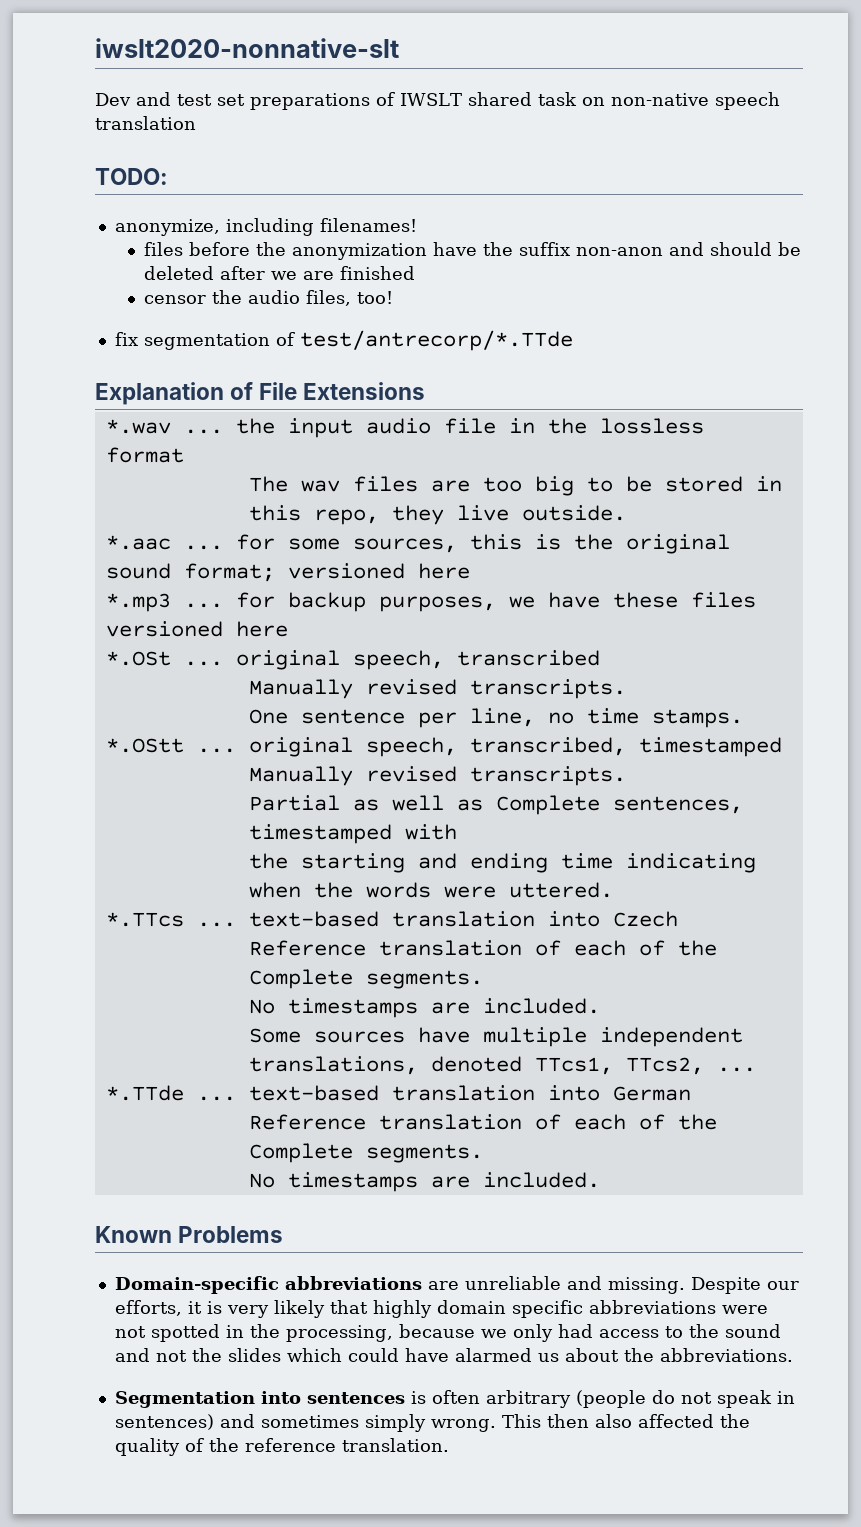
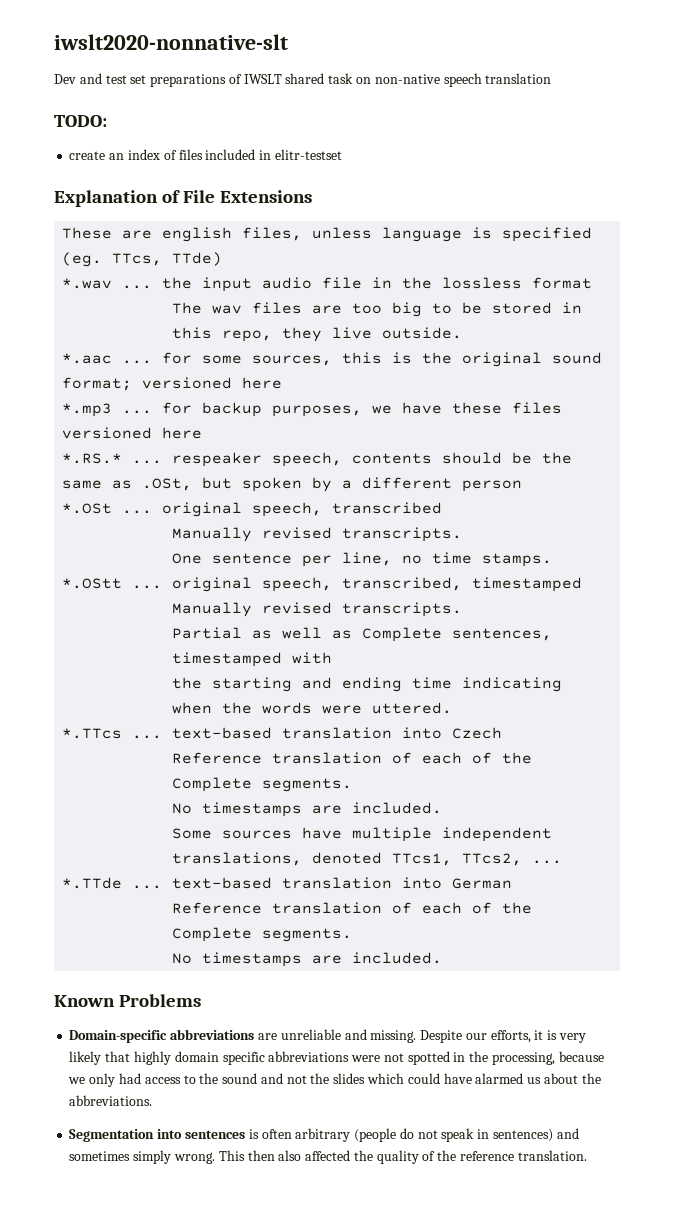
[114,218,417,236] [143,242,801,260] [143,266,415,280] [143,290,393,306] [114,330,573,351] [95,382,426,405] anonymize, including filenames! // files before the anonymization have the suffix non-anon and should be deleted after we are finished // censor the audio files, too! // fix segmentation of test/antrecorp/*.TTde // Explanation of File Extensions -> [69,149,342,160] [54,190,313,207] [62,227,593,242] [62,252,223,267] create an index of files included in elitr-testset // Explanation of File Extensions // These are english files, unless language is specified (eg. TTcs, TTde)
(288, 629) none -> [62,452,573,467] [62,477,523,492] // *.RS.* ... respeaker speech, contents should be the same as .OSt, but spoken by a different person

